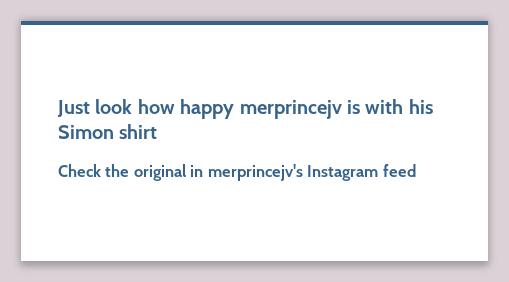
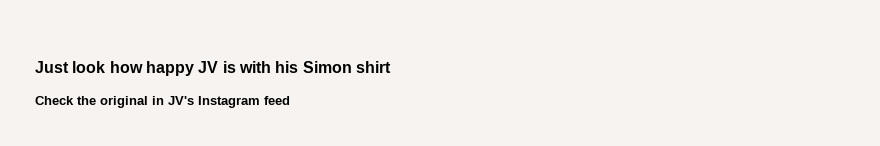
[239,100,342,119] merprincejv -> [198,61,219,73] JV
[207,164,303,181] merprincejv's -> [168,96,194,105] JV's

